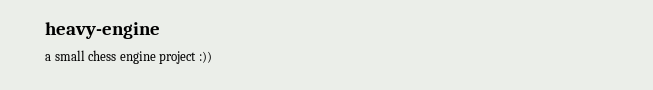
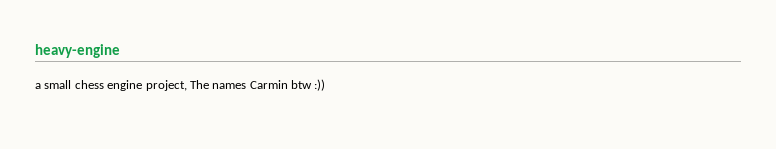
[159,51,197,64] project -> [145,80,312,91] project, The names Carmin btw

